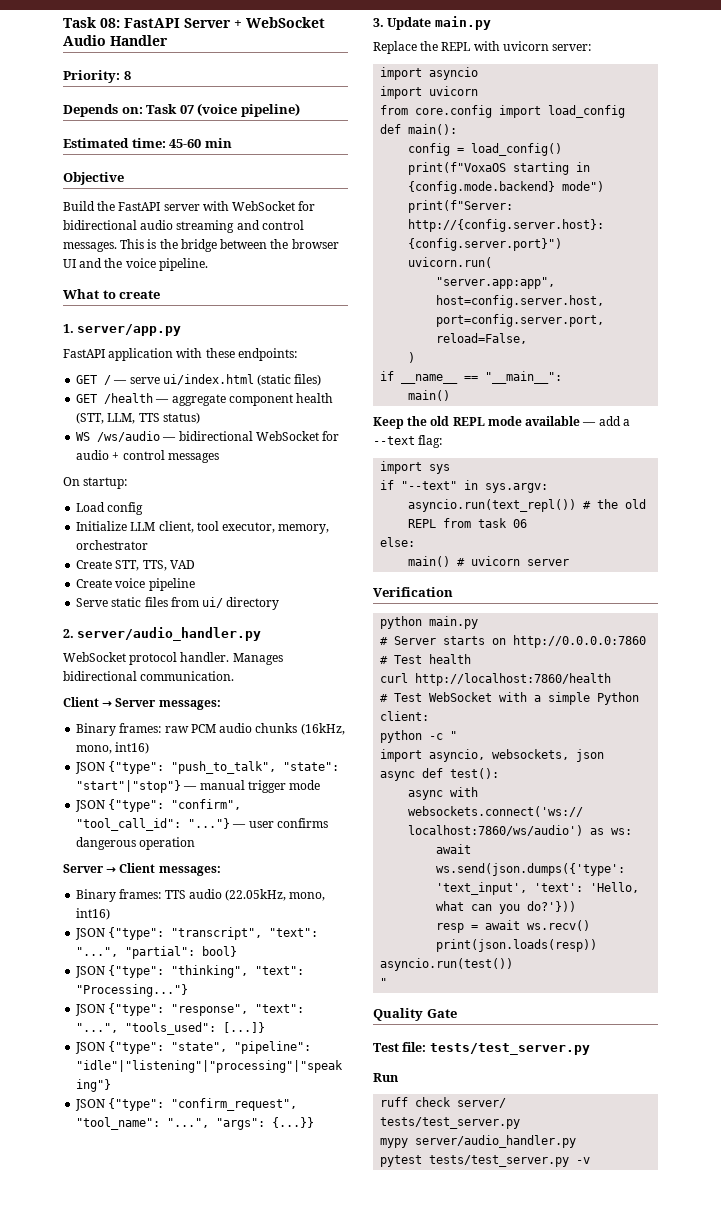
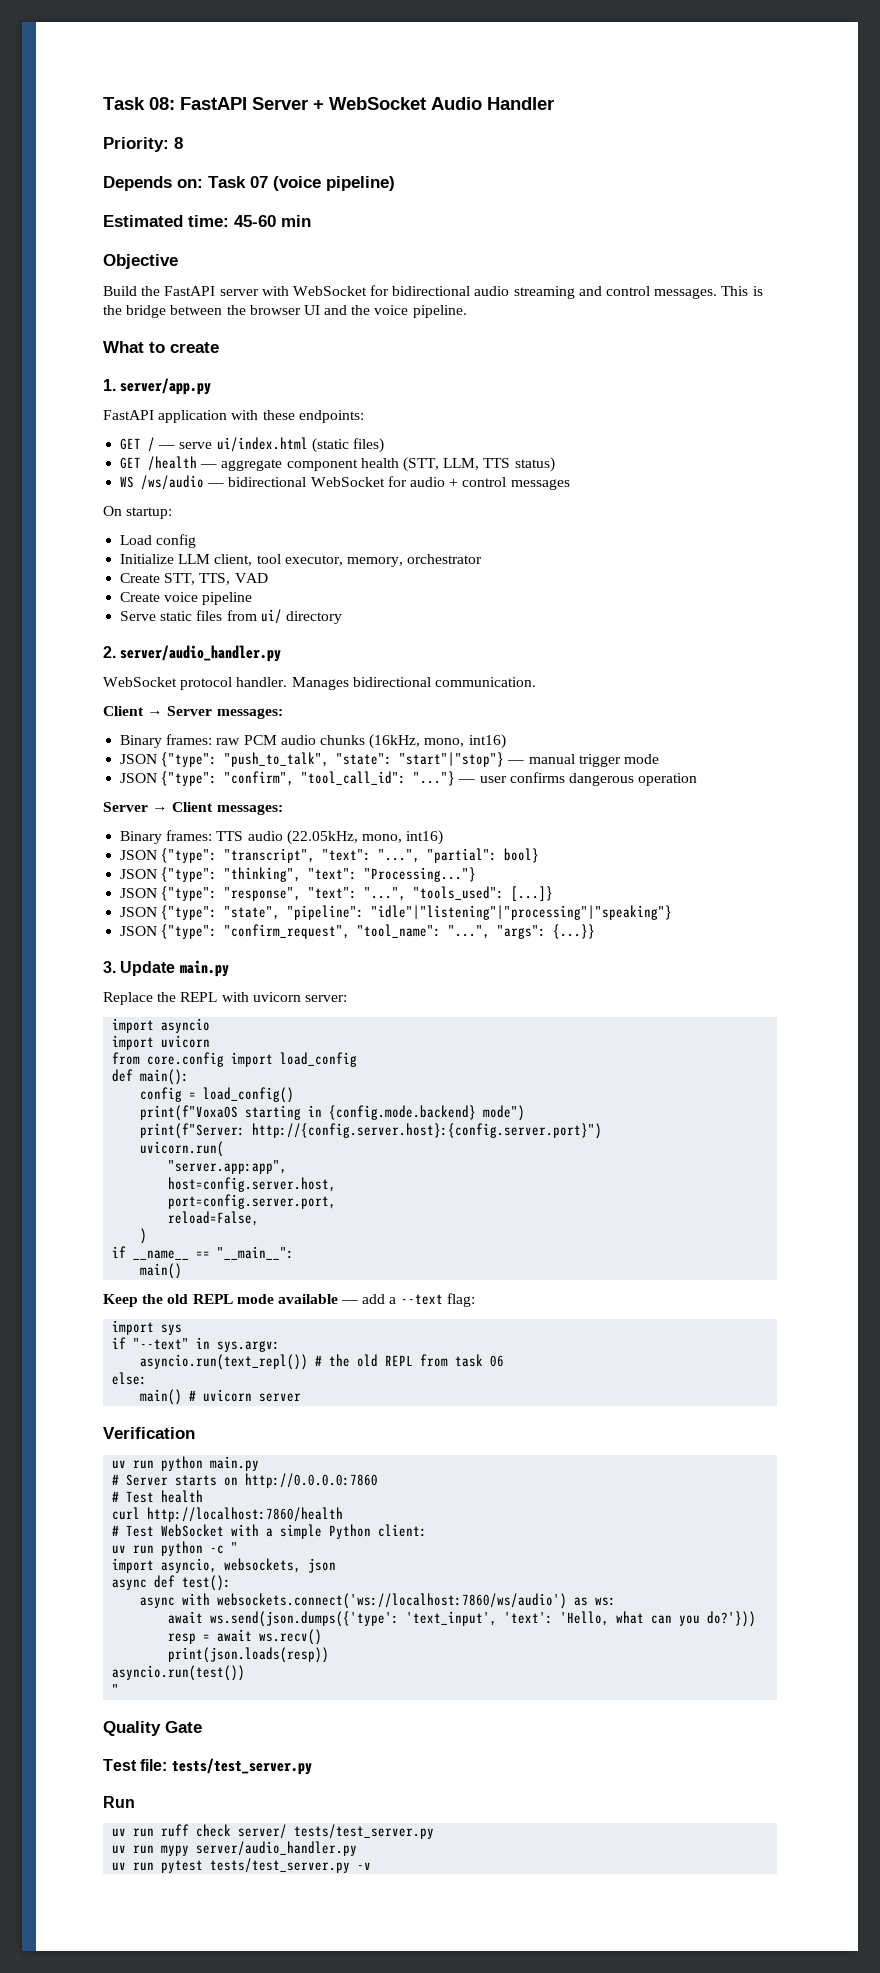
(453, 592) none -> [112,1460,155,1469] uv run
(430, 716) none -> [112,1545,155,1554] uv run
(399, 1077) none -> [112,1828,155,1837] uv run
(521, 1123) none -> [112,1845,155,1854] uv run
(577, 1141) none -> [112,1862,155,1871] uv run

